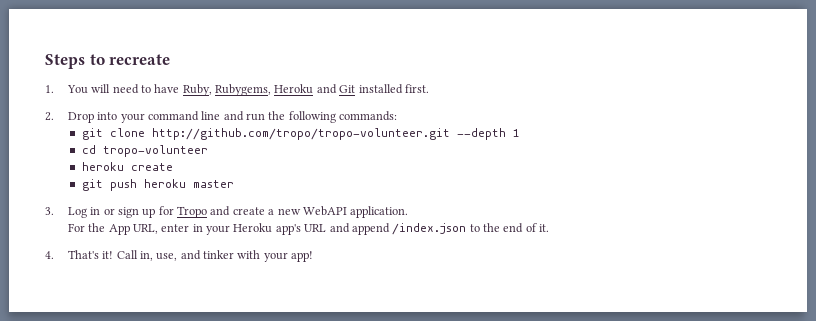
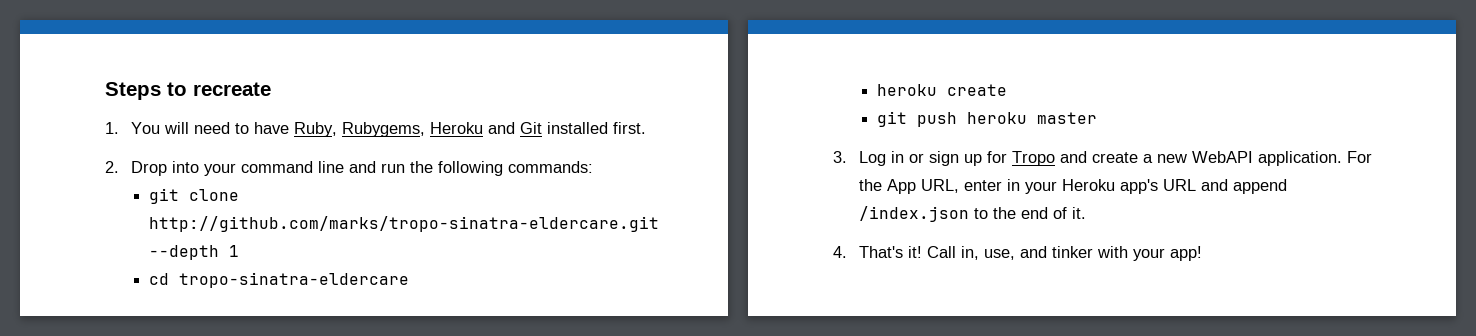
[151,128,450,140] http://github.com/tropo/tropo-volunteer.git -> [148,216,659,232] http://github.com/marks/tropo-sinatra-eldercare.git
[102,145,208,157] tropo-volunteer -> [178,272,409,288] tropo-sinatra-eldercare
(409, 212) // -> (1342, 158) none

